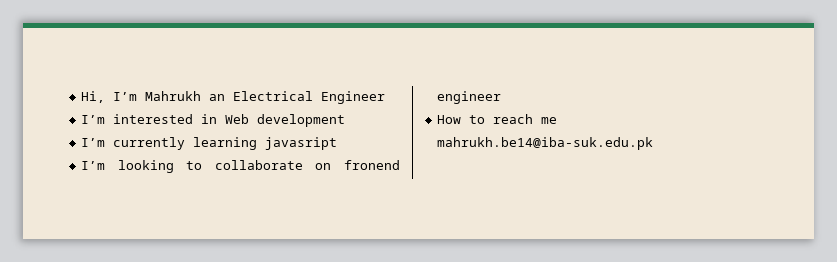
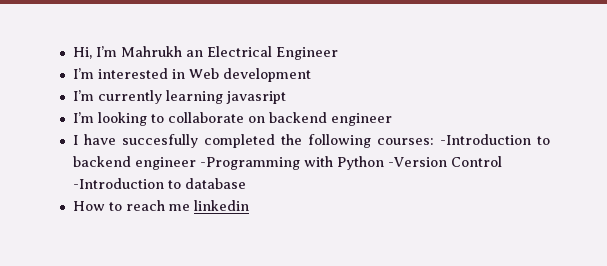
[344,160,400,170] [437,91,502,104] fronend engineer -> [268,112,392,126] [72,134,550,148] [72,156,502,170] [72,178,246,189] backend engineer // I have succesfully completed the following courses: -Introduction to backend engineer -Programming with Python -Version Control -Introduction to database
[437,137,654,150] mahrukh.be14@iba-suk.edu.pk -> [193,200,249,211] linkedin

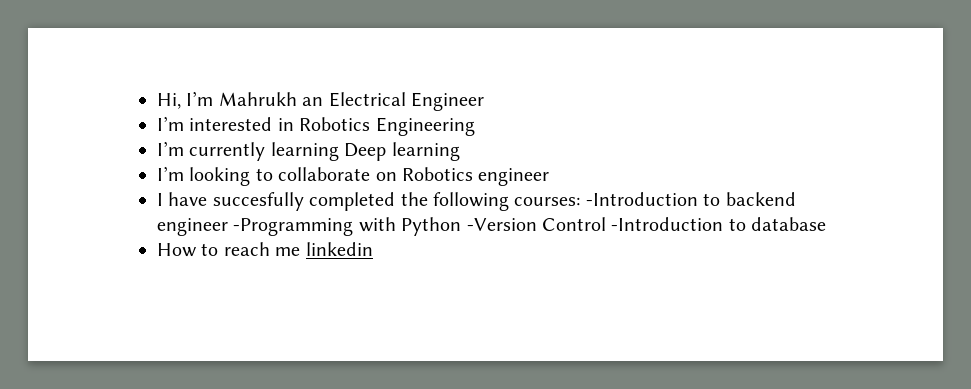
[188,68,311,82] Web development -> [299,117,475,136] Robotics Engineering
[225,91,286,104] javasript -> [344,142,460,161] Deep learning
[268,112,327,123] backend -> [402,167,473,181] Robotics

